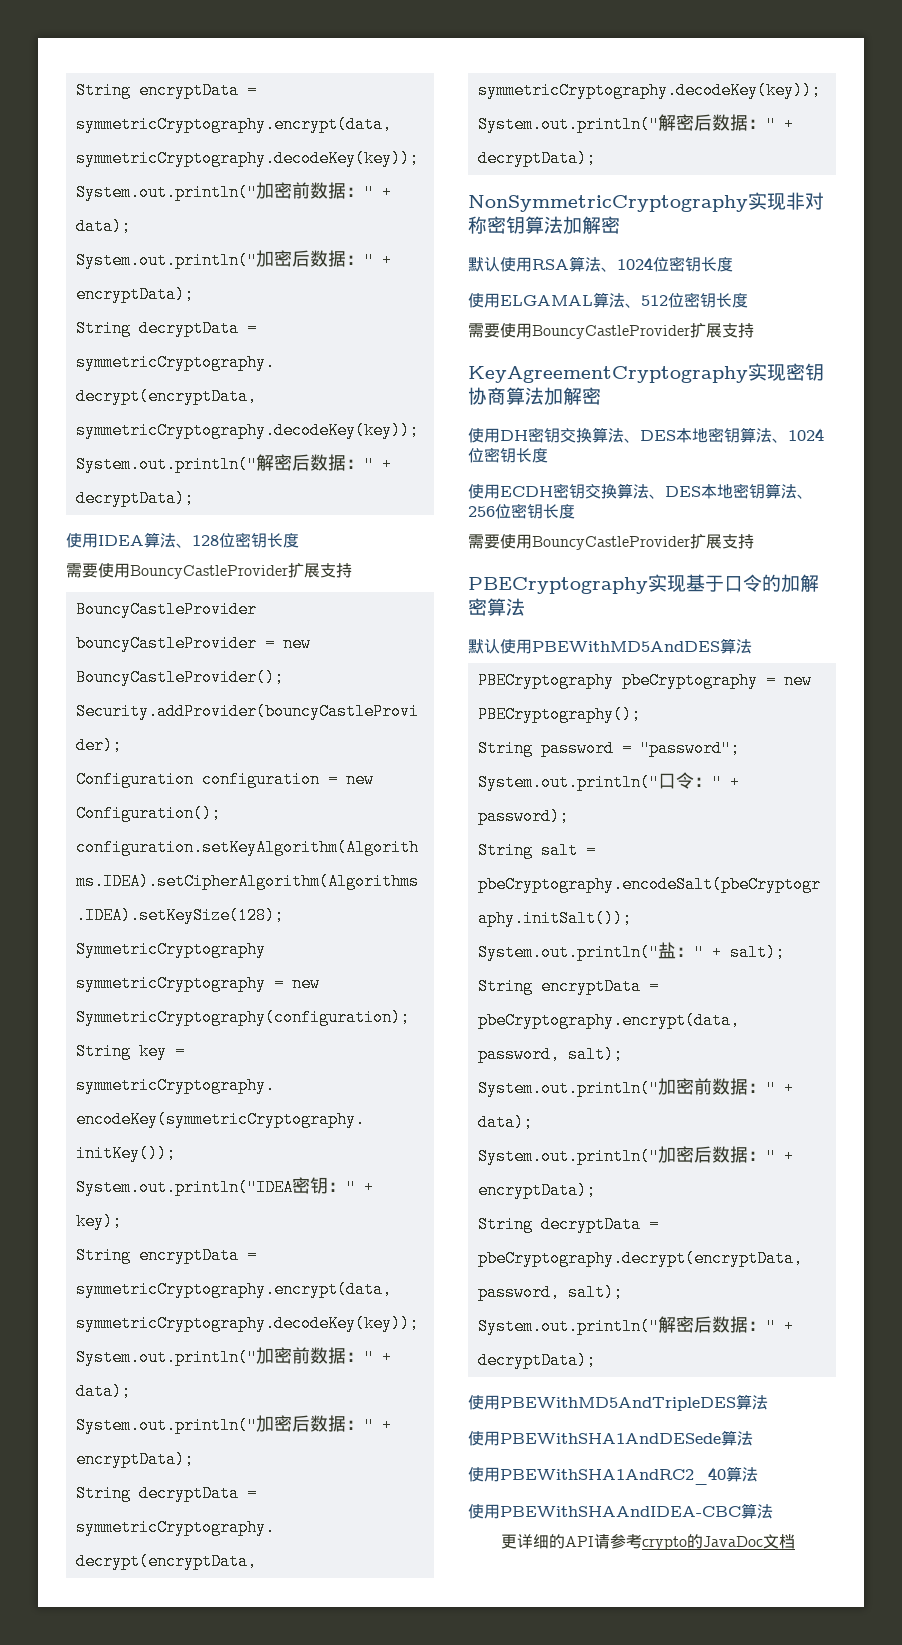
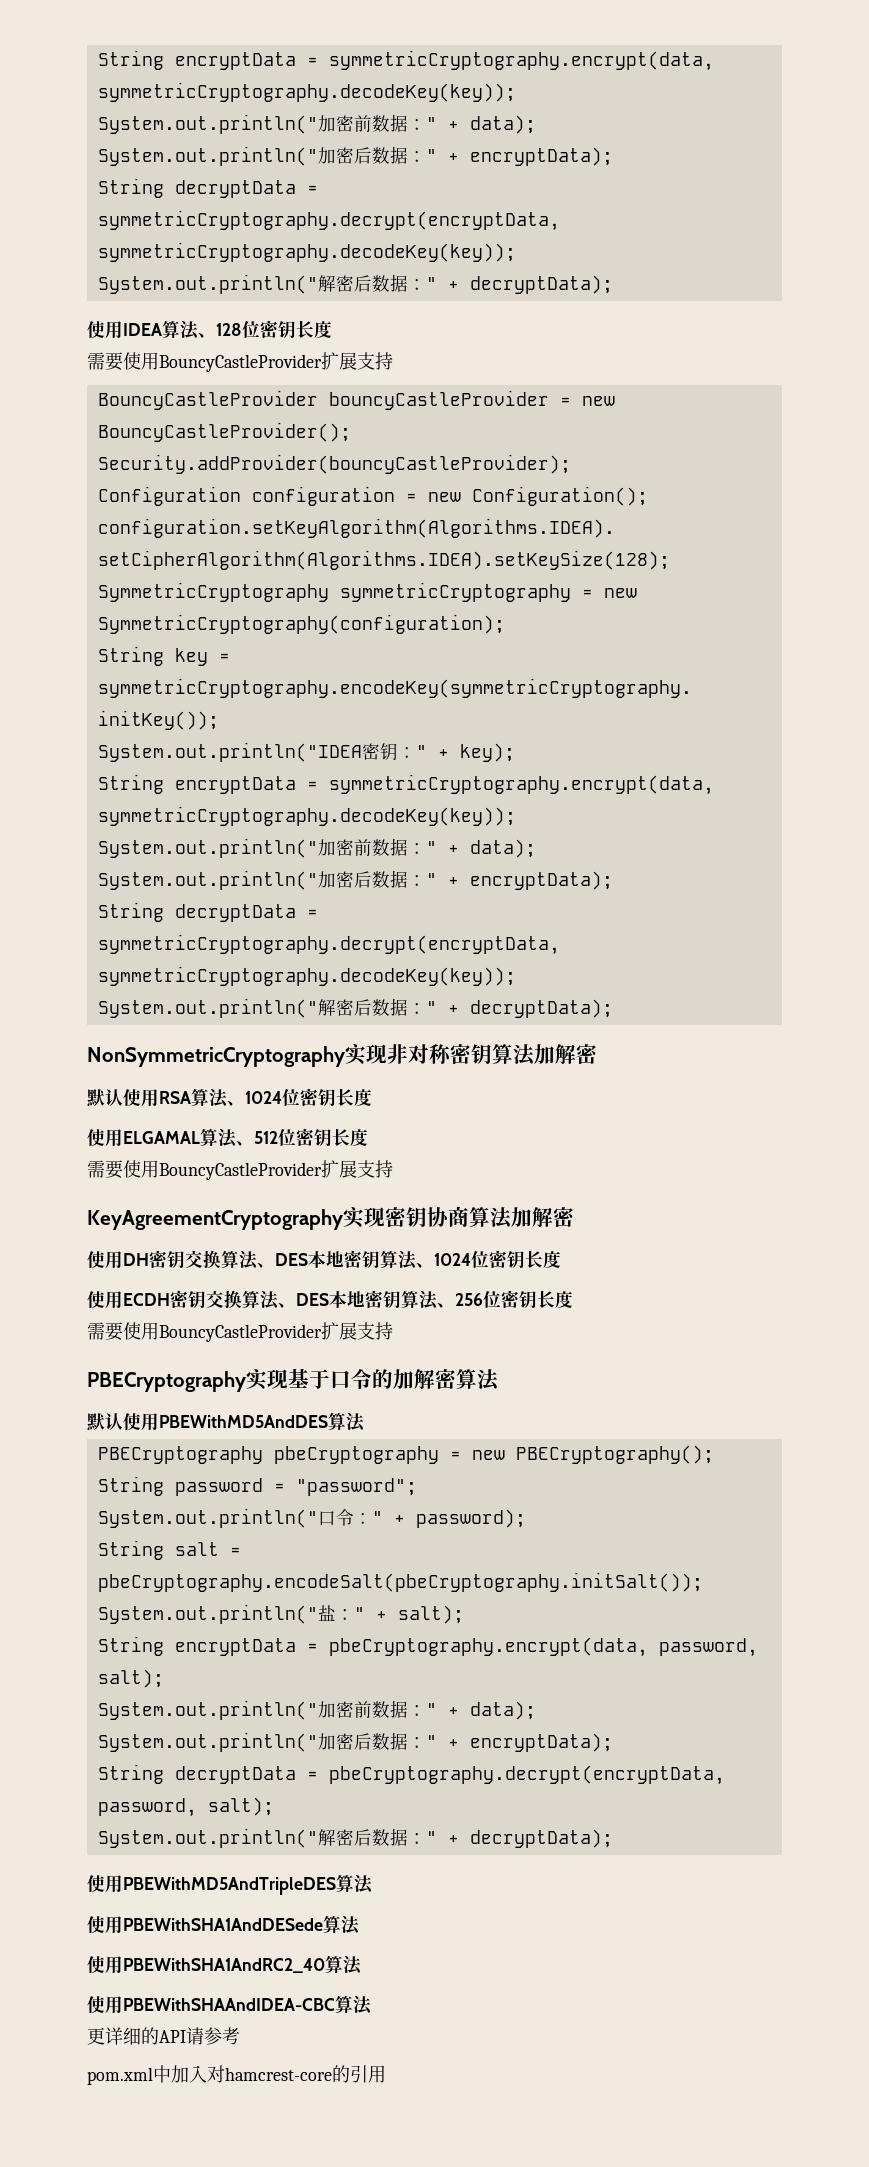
[641,1534,795,1550] crypto的JavaDoc文档 -> [87,2065,386,2085] // pom.xml中加入对hamcrest-core的引用

